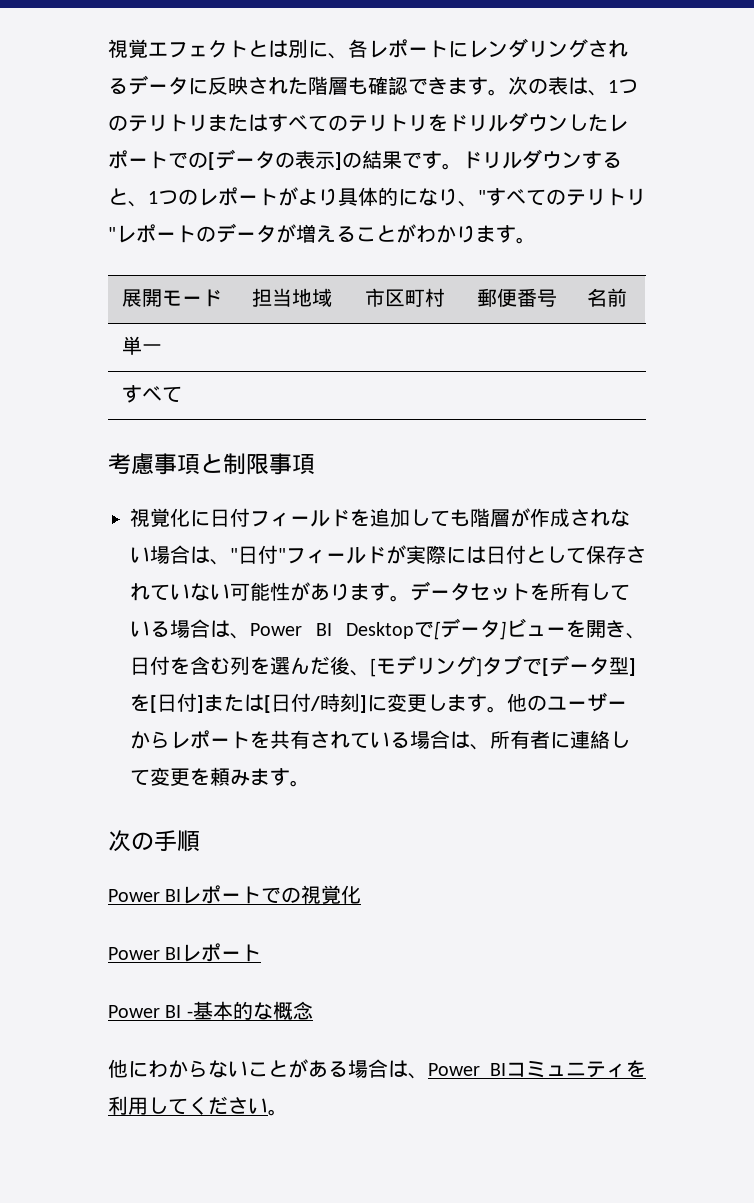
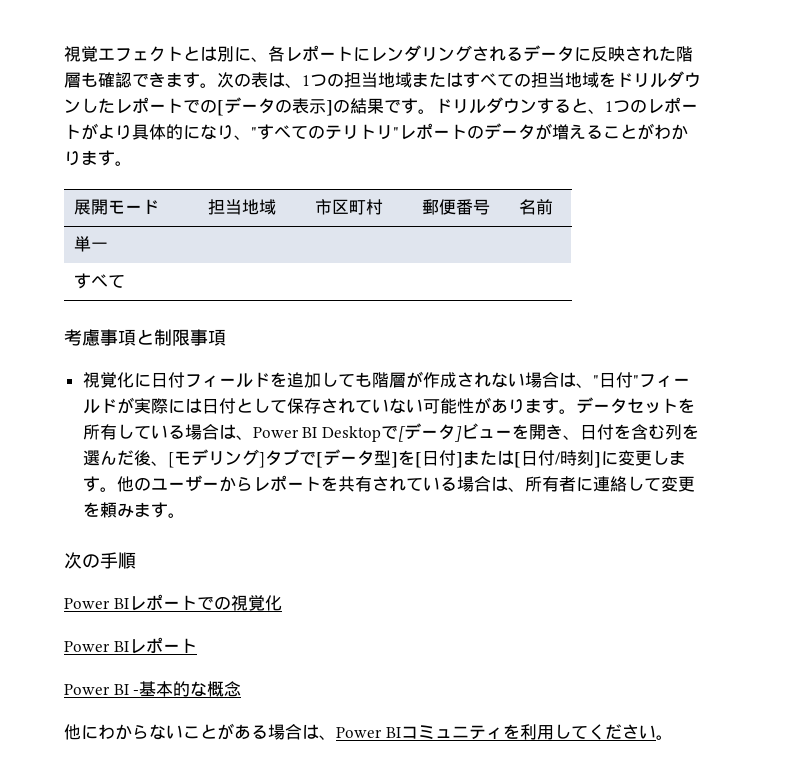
[128,114,208,132] テリトリ -> [344,72,412,88] 担当地域
[348,114,428,132] テリトリ -> [531,72,599,88] 担当地域

